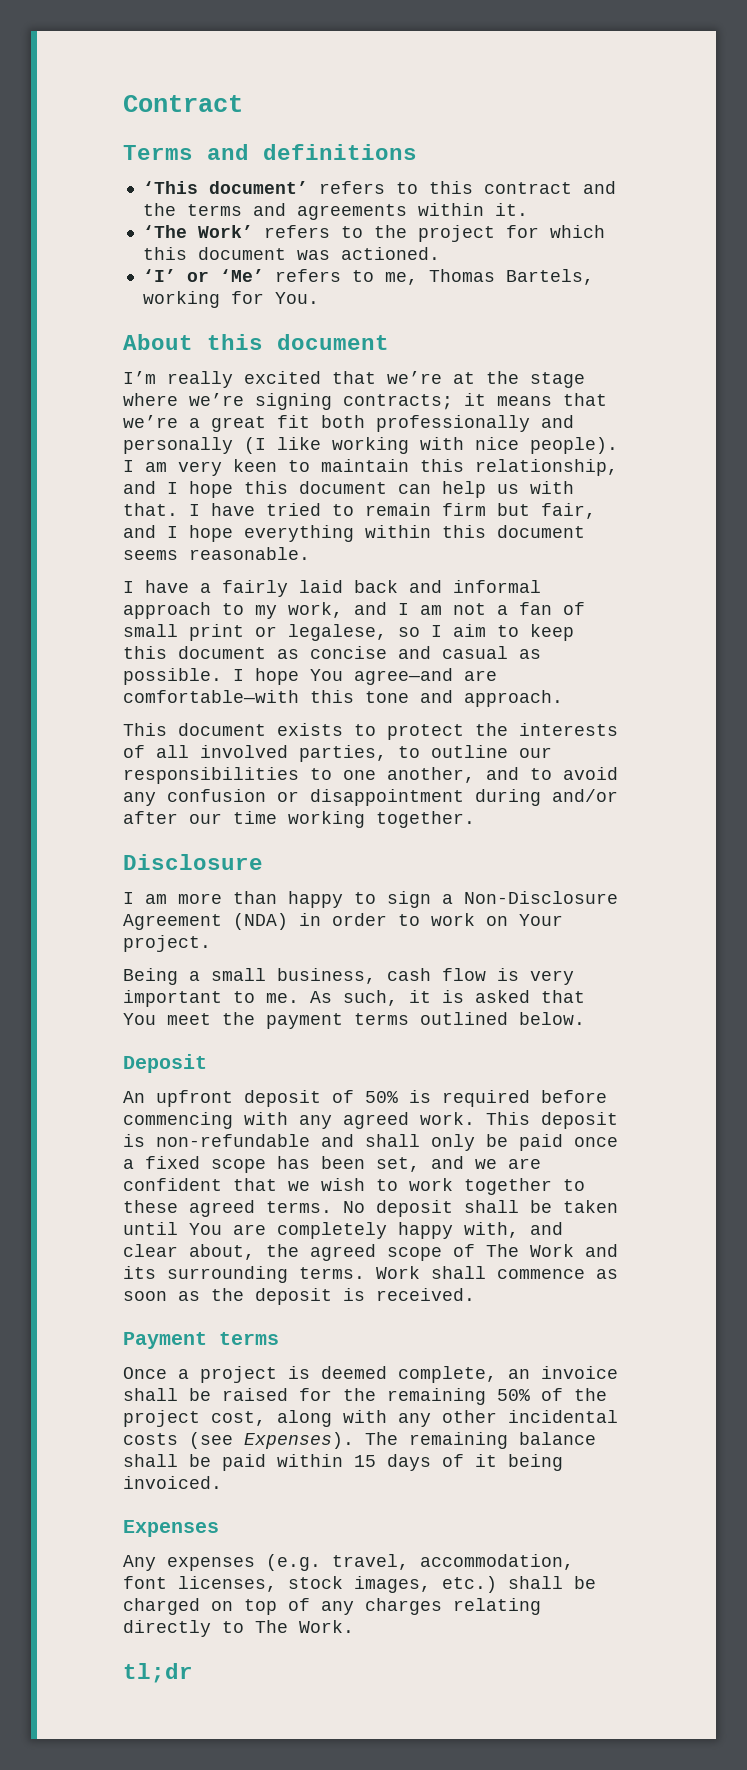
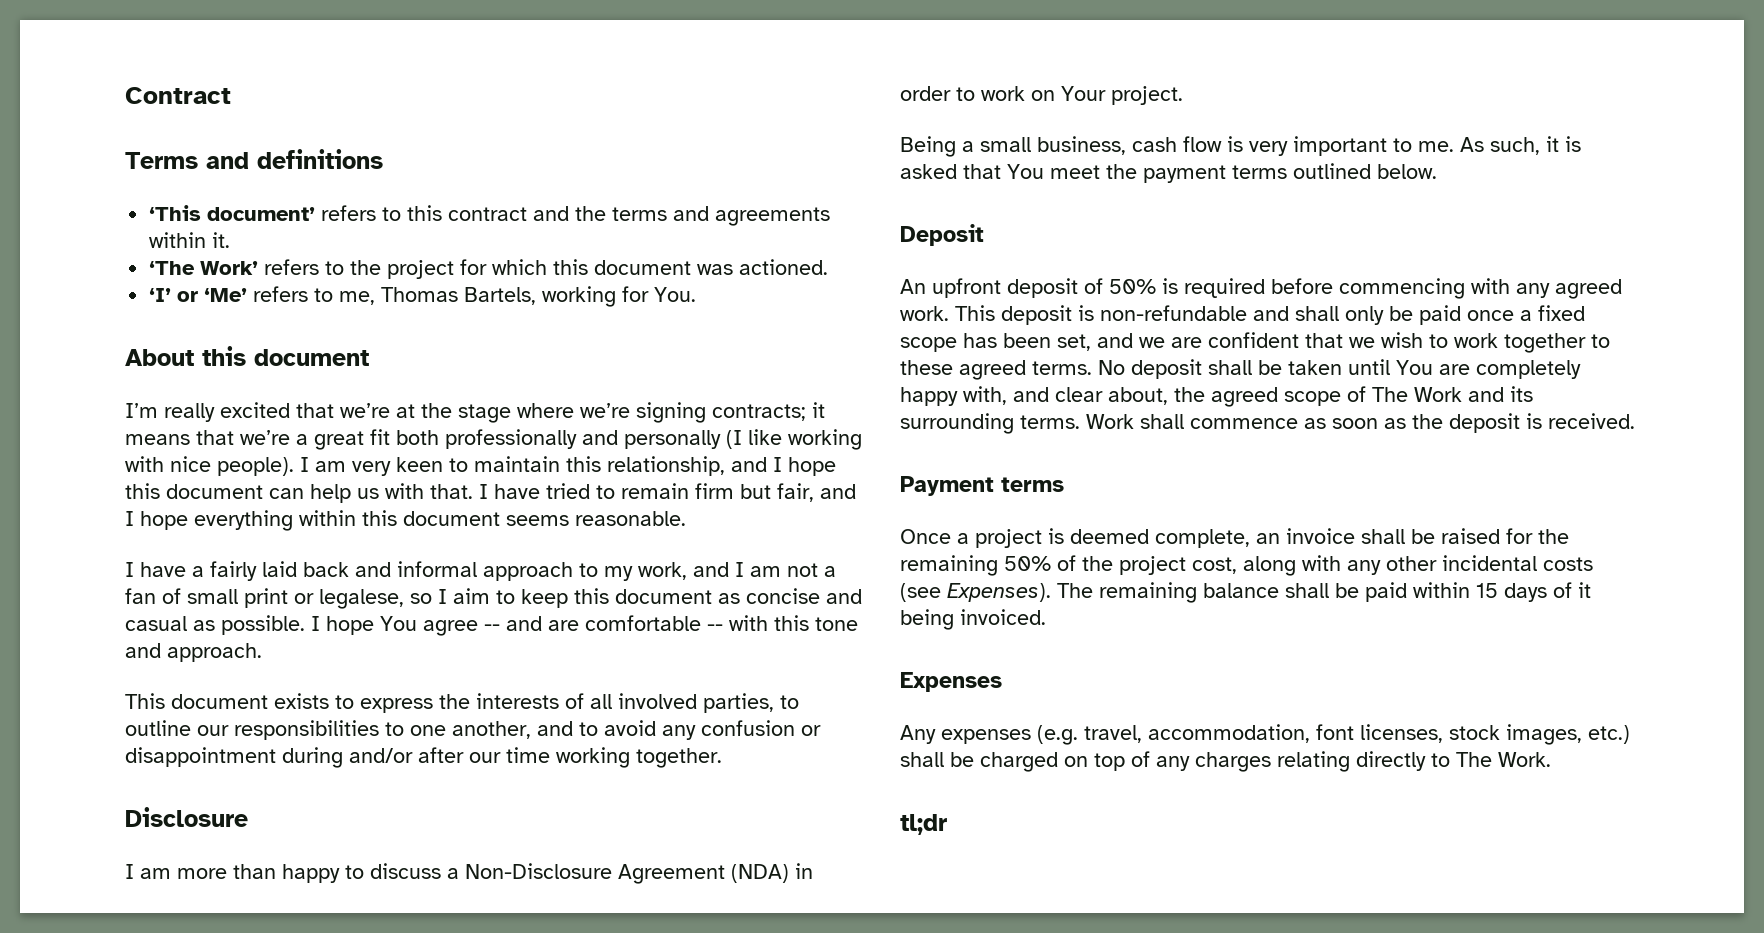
[354,668,497,685] [123,690,299,703] agree—and are comfortable—with -> [423,615,768,636] agree -- and are comfortable -- with
[387,724,464,740] protect -> [360,698,433,713] express
[387,891,431,908] sign -> [370,863,441,879] discuss

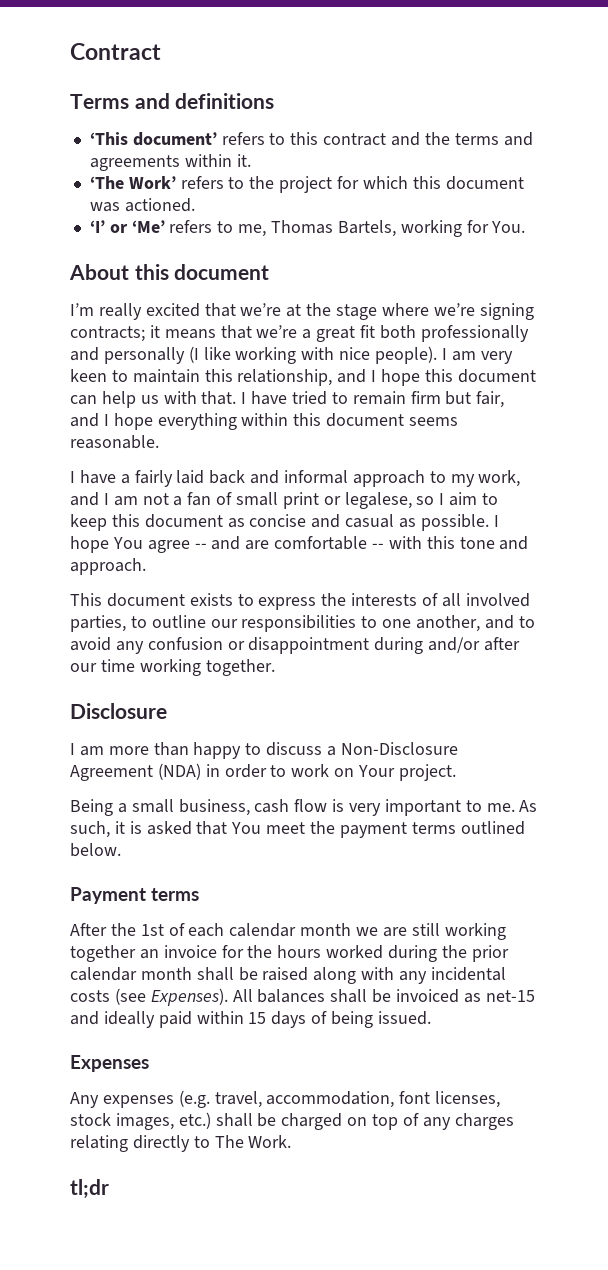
[900,224,984,246] [900,278,1622,299] [900,305,1585,325] [900,332,1610,353] [900,359,1581,380] [900,386,1533,407] [900,413,1635,434] [900,476,1064,496] [900,528,1569,548] [900,555,1237,576] Deposit // An upfront deposit of 50% is required before commencing with any agreed work. This deposit is non-refundable and shall only be paid once a fixed scope has been set, and we are confident that we wish to work together to these agreed terms. No deposit shall be taken until You are completely happy with, and clear about, the agreed scope of The Work and its surrounding terms. Work shall commence as soon as the deposit is received. // Payment terms // Once a project is deemed complete, an invoice shall be raised for the remaining 50% of the project cost, -> [70,887,199,904] [70,923,506,940] [70,945,509,962] [70,967,309,981] Payment terms // After the 1st of each calendar month we are still working together an invoice for the hours worked during the prior calendar month shall be raised
[1386,556,1437,571] other -> (428, 977) none
[1057,582,1359,603] The remaining balance shall be -> [232,989,535,1003] [70,1011,155,1028] All balances shall be invoiced as net-15 and ideally
[1578,582,1591,598] [900,609,1046,630] it being invoiced. -> [331,1011,431,1028] being issued.

